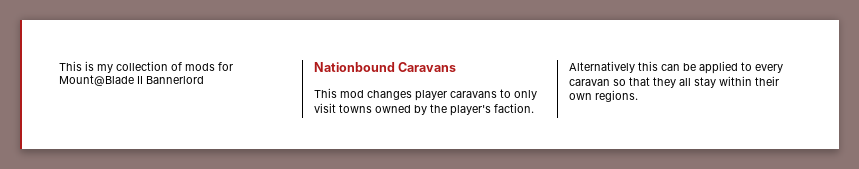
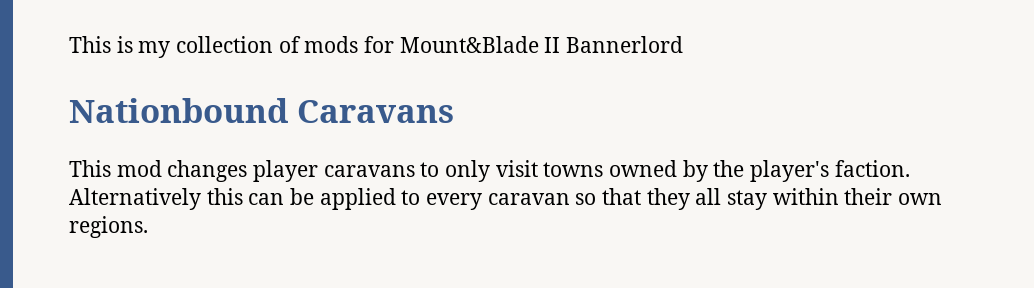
[59,75,134,86] Mount@Blade -> [399,36,539,53] Mount&Blade

